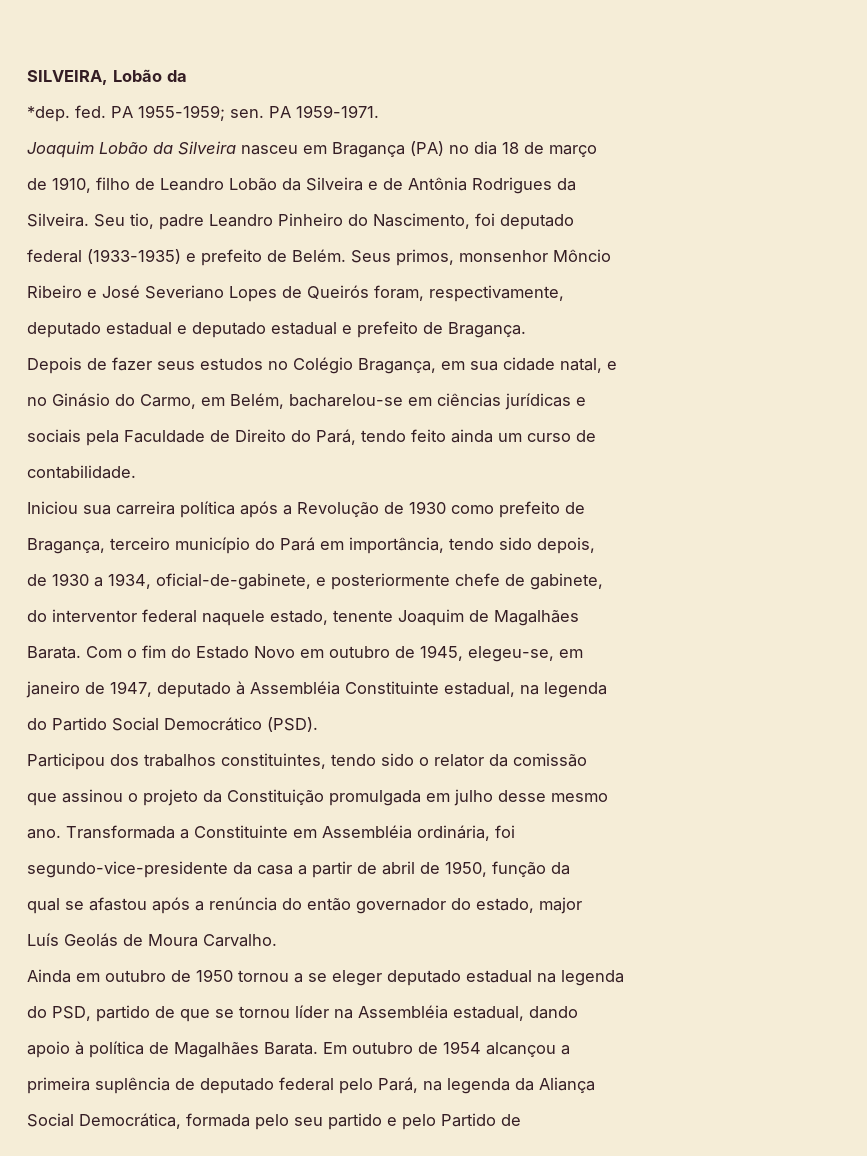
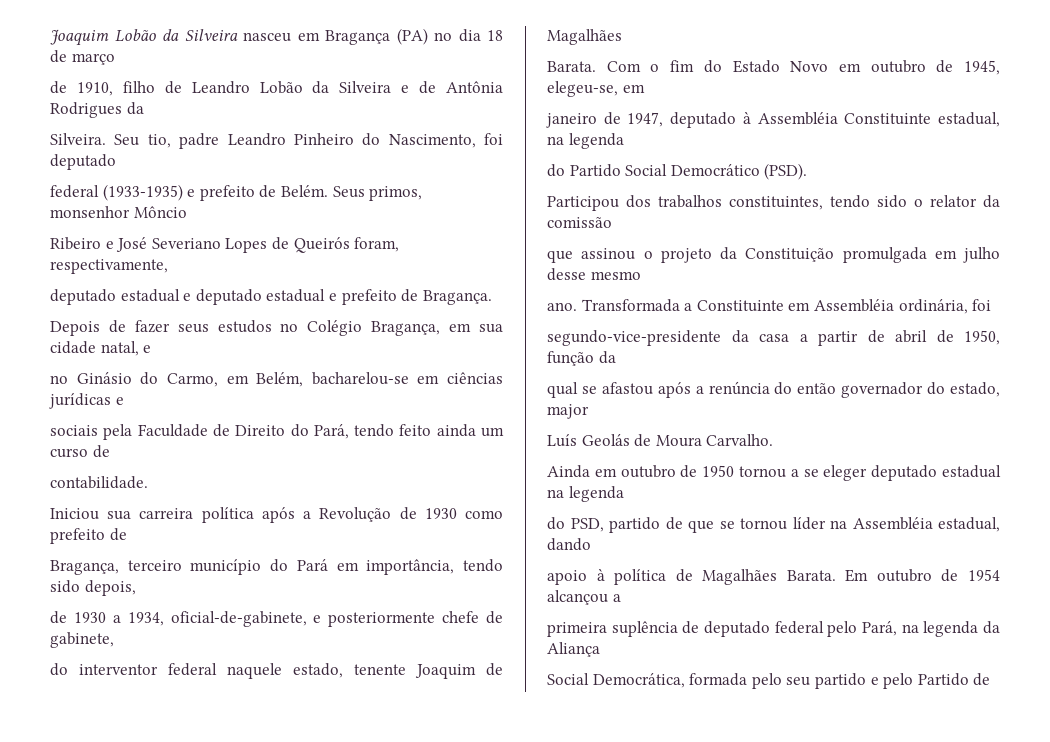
[27,69,187,85] [27,105,379,122] SILVEIRA, Lobão da // *dep. fed. PA 1955-1959; sen. PA 1959-1971. // -> (50, 37) none

